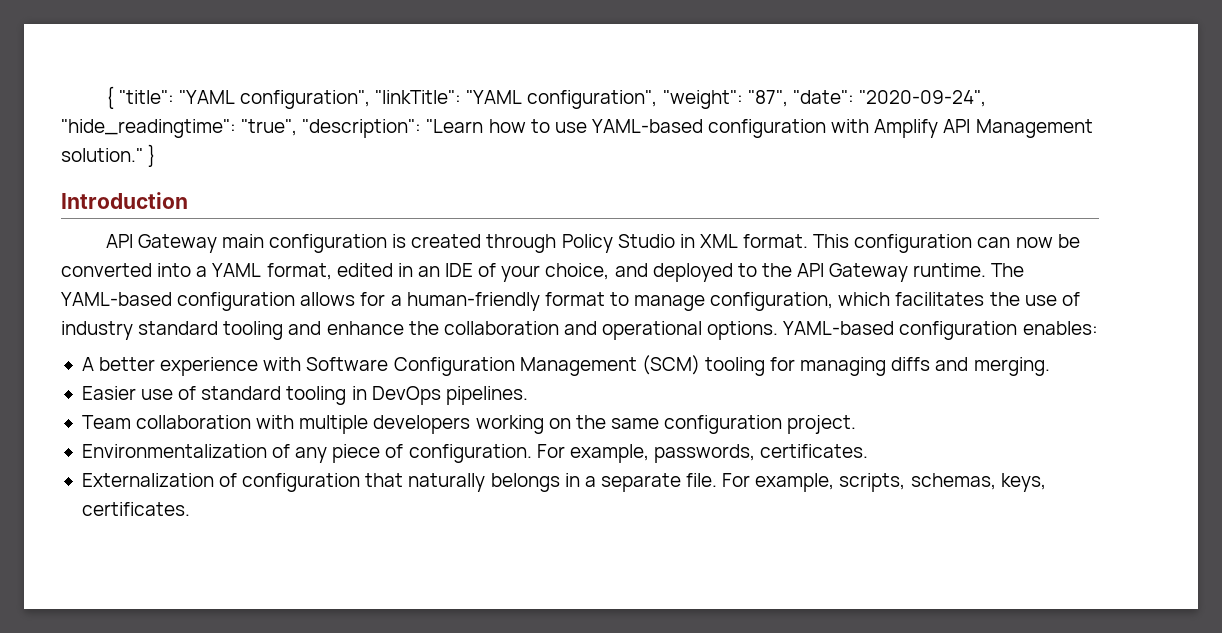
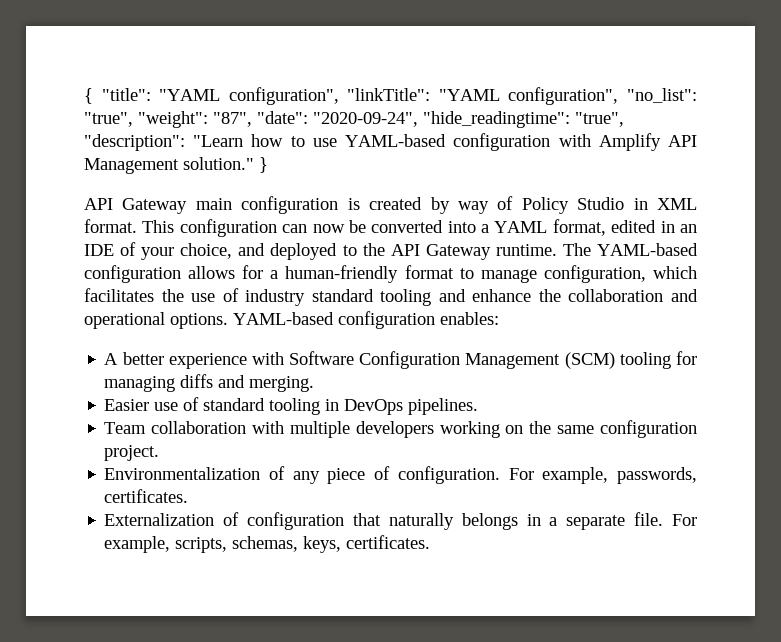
(658, 99) none -> [626,88,697,103] [84,112,133,127] "no_list": "true",
[61,192,188,209] // Introduction -> (268, 165) none
[486,234,557,253] through -> [430,196,514,214] by way of

